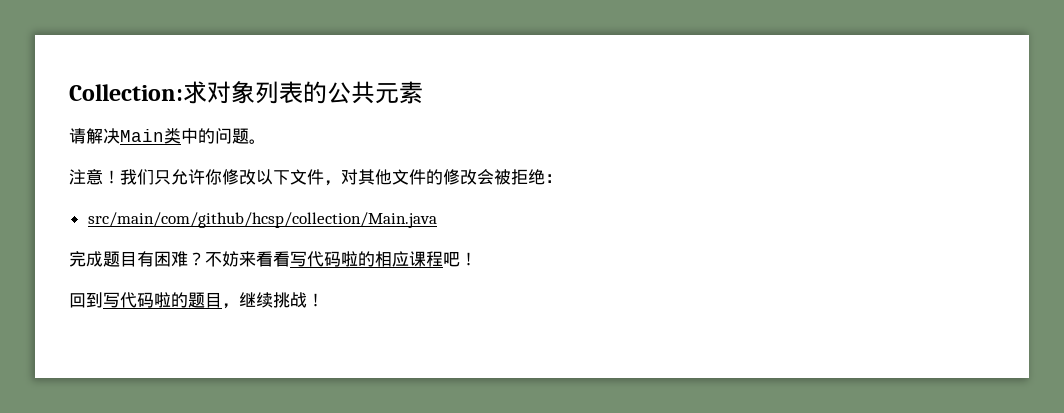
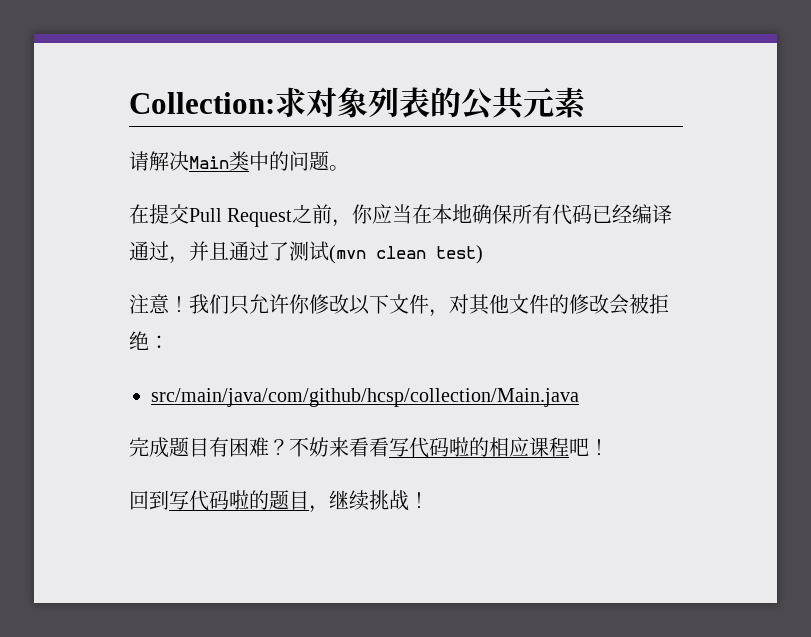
(266, 141) none -> [129,204,673,227] [129,241,483,264] // 在提交Pull Request之前，你应当在本地确保所有代码已经编译通过，并且通过了测试(mvn clean test)
[87,212,437,228] src/main/com/github/hcsp/collection/Main.java -> [151,388,579,407] src/main/java/com/github/hcsp/collection/Main.java

